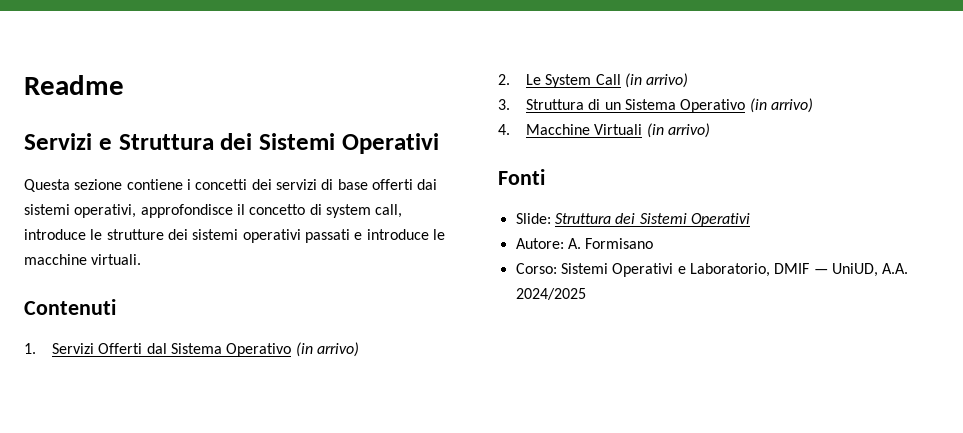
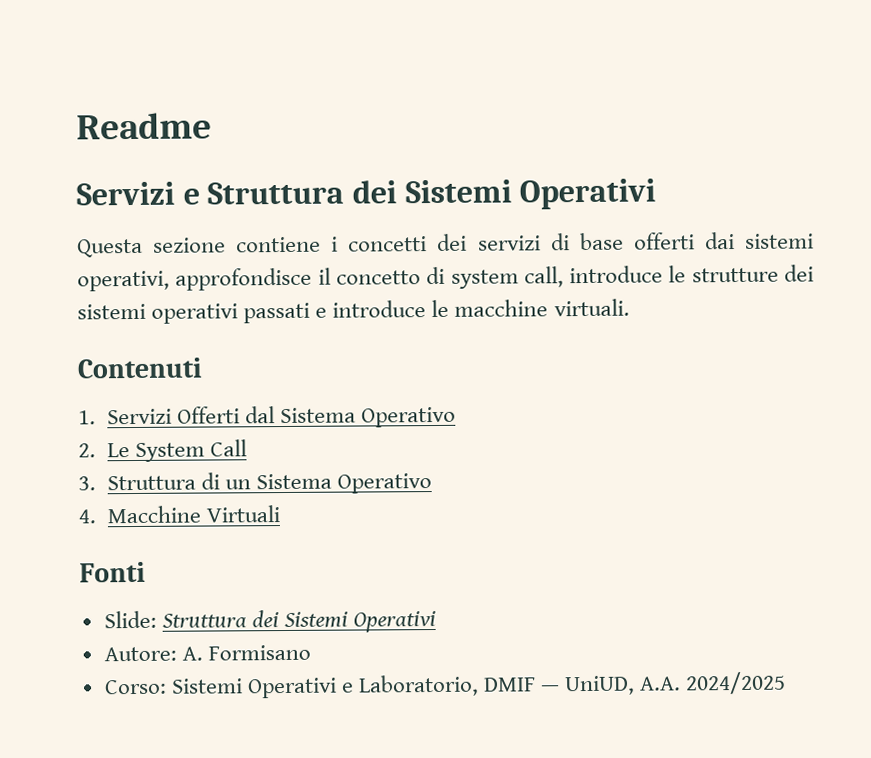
[295,342,360,357] (in arrivo) -> (457, 417) none
[625,73,689,88] (in arrivo) -> (248, 448) none
[749,98,814,113] (in arrivo) -> (433, 483) none
[646,123,711,138] (in arrivo) -> (280, 514) none

